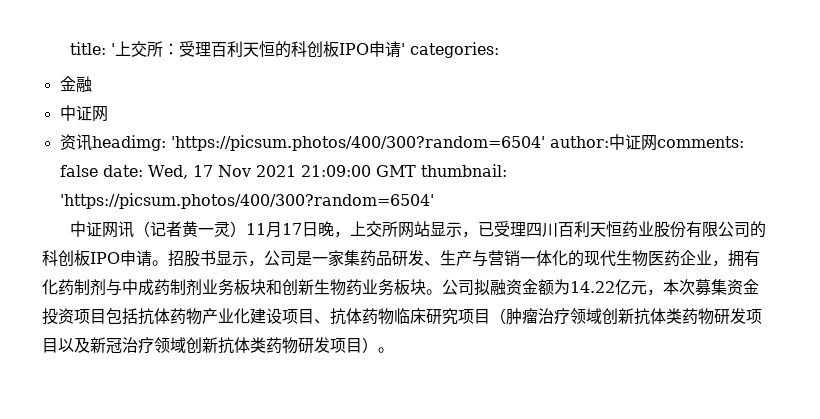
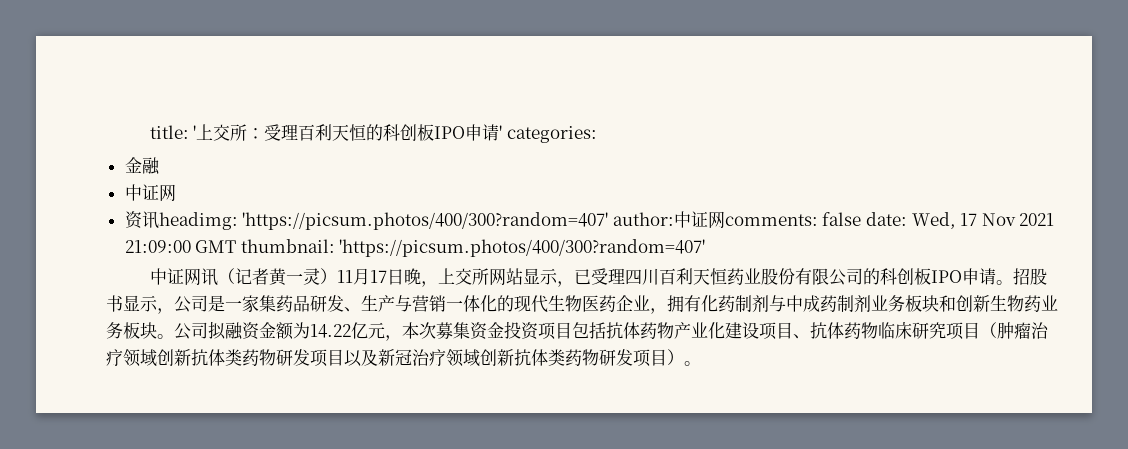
[170,135,545,151] 'https://picsum.photos/400/300?random=6504' -> [242,212,609,230] 'https://picsum.photos/400/300?random=407'
[59,193,434,209] 'https://picsum.photos/400/300?random=6504' -> [339,239,706,257] 'https://picsum.photos/400/300?random=407'

